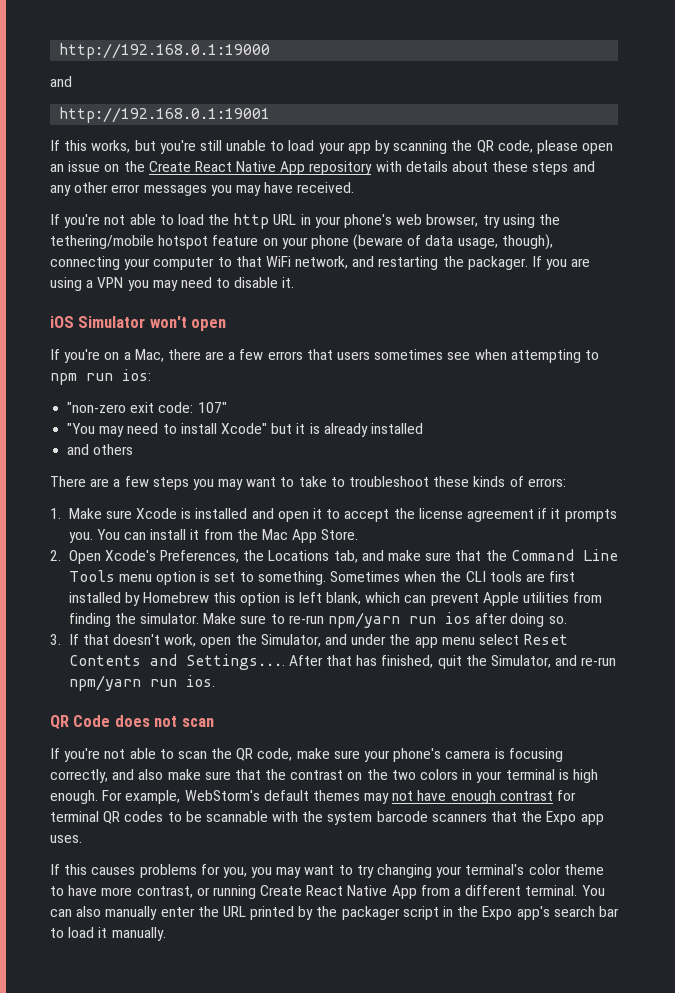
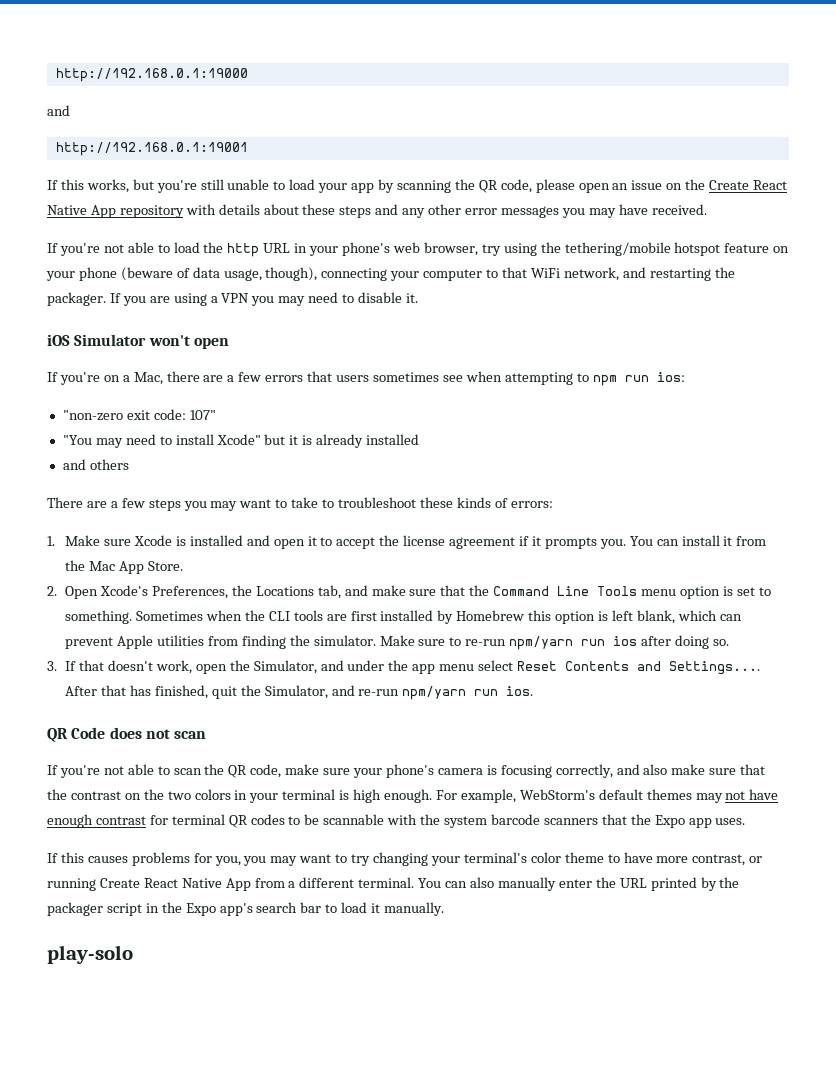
(166, 934) none -> [47,945,133,964] // play-solo

